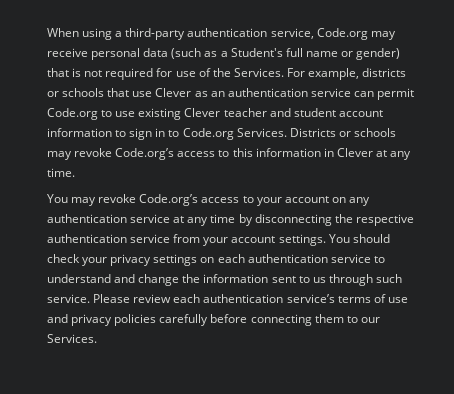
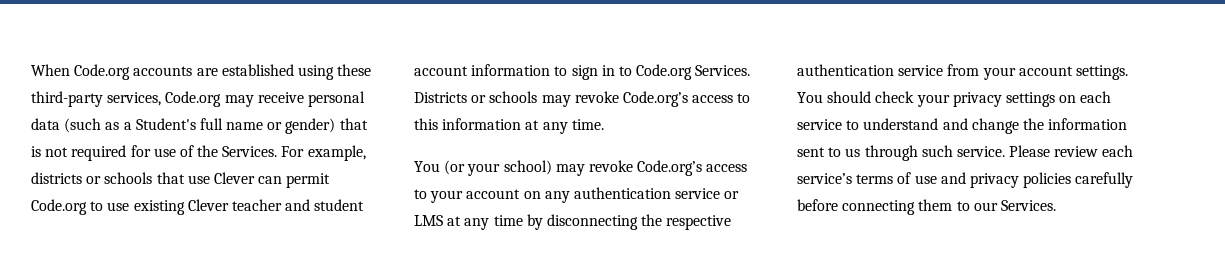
[82,28,314,40] using a third-party authentication service, -> [74,64,372,80] [31,91,162,107] Code.org accounts are established using these third-party services,
[194,88,351,97] as an authentication service -> (255, 178) none
[323,148,373,157] in Clever -> (522, 124) none
(68, 198) none -> [444,160,552,176] (or your school)
(171, 218) none -> [724,191,740,199] [414,215,443,226] or LMS
[247,254,328,263] authentication -> (1112, 97) none
[203,294,284,303] authentication -> (1134, 151) none

